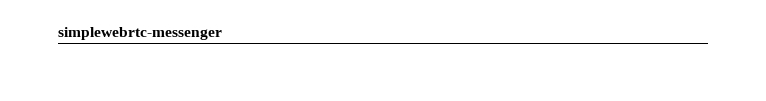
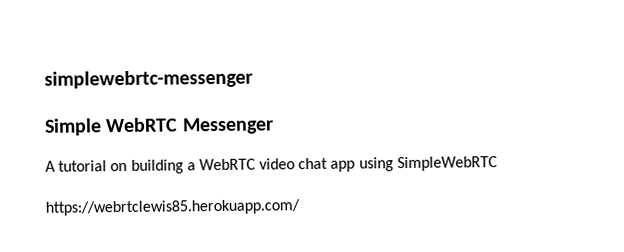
(222, 33) none -> [44,117,274,136] [45,156,498,174] [45,199,300,216] // Simple WebRTC Messenger // A tutorial on building a WebRTC video chat app using SimpleWebRTC // https://webrtclewis85.herokuapp.com/

